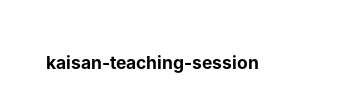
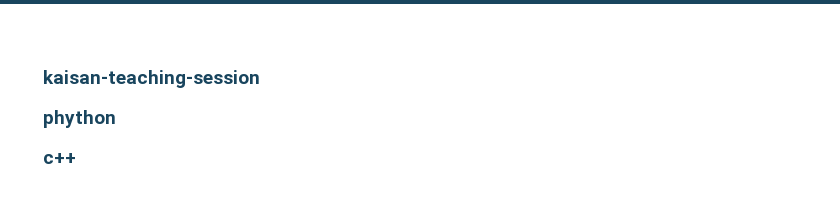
(259, 64) none -> [43,110,116,128] [43,153,76,164] // phython // c++

